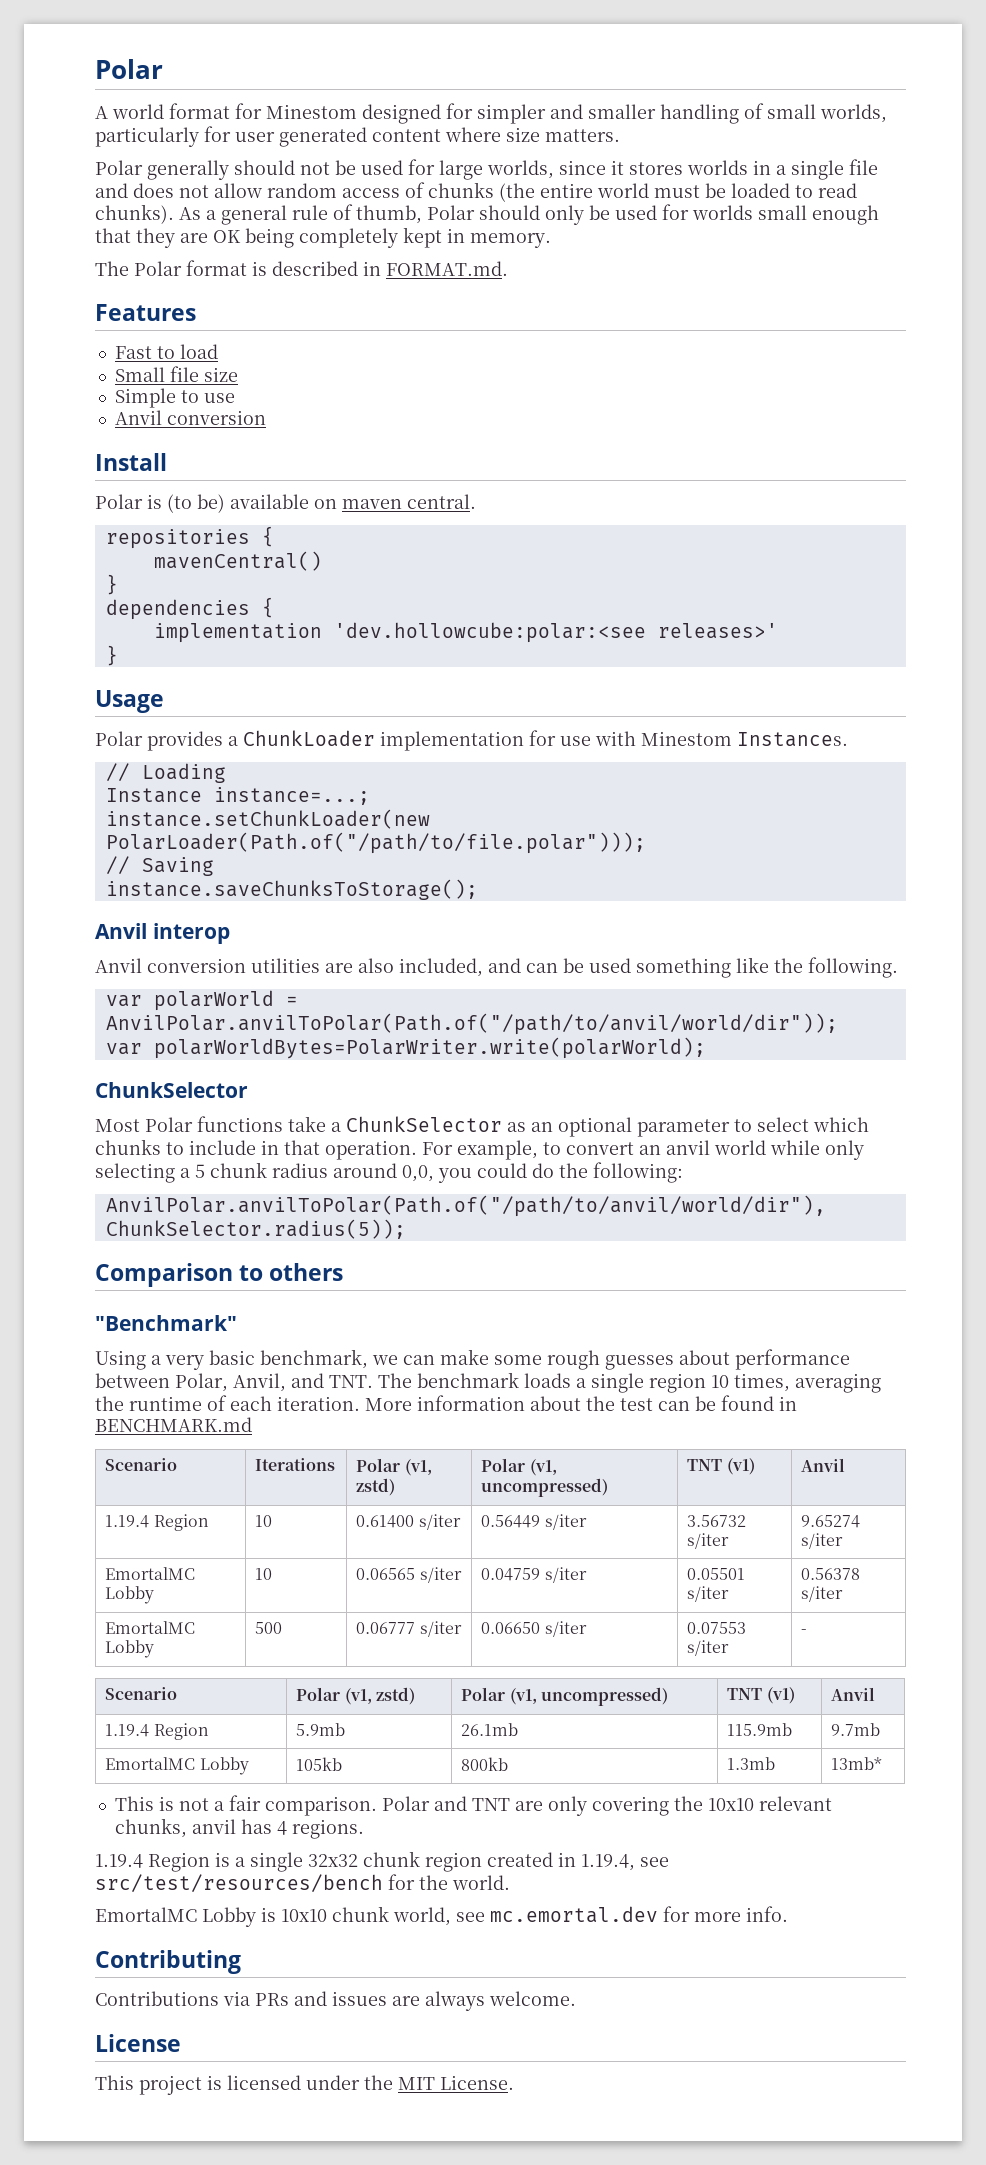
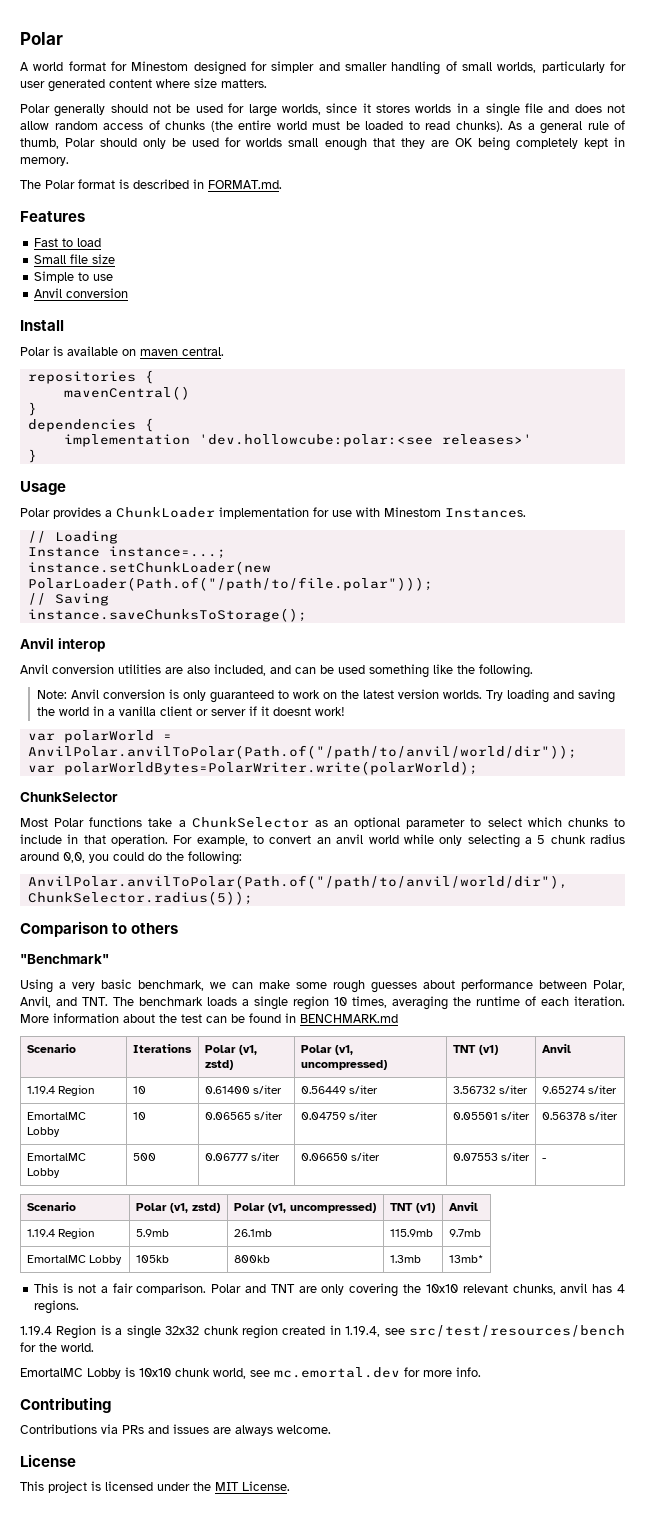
[167,494,225,513] (to be) -> (63, 351) none
(898, 967) none -> [37,689,616,703] [37,706,346,716] // Note: Anvil conversion is only guaranteed to work on the latest version worlds. Try loading and saving the world in a vanilla client or server if it doesnt work!

